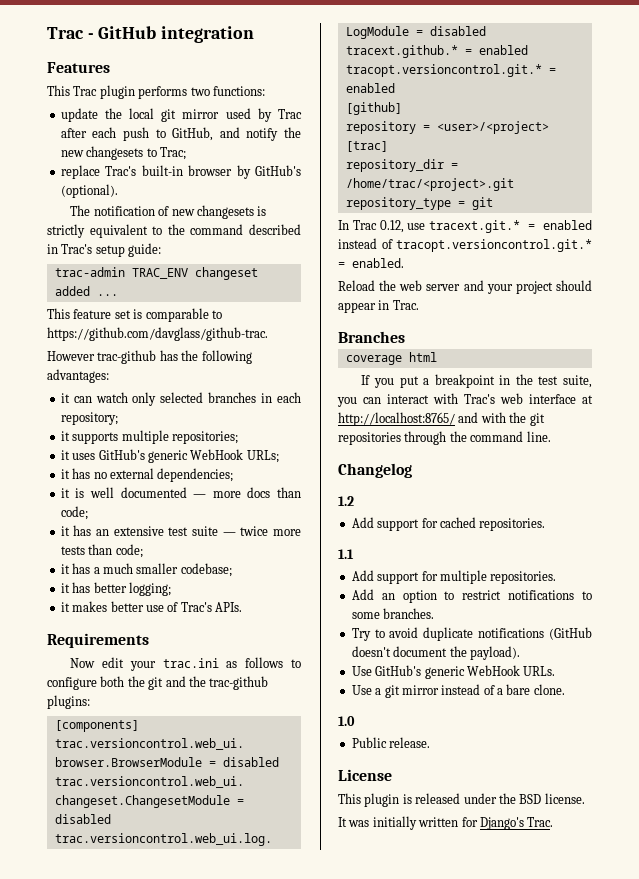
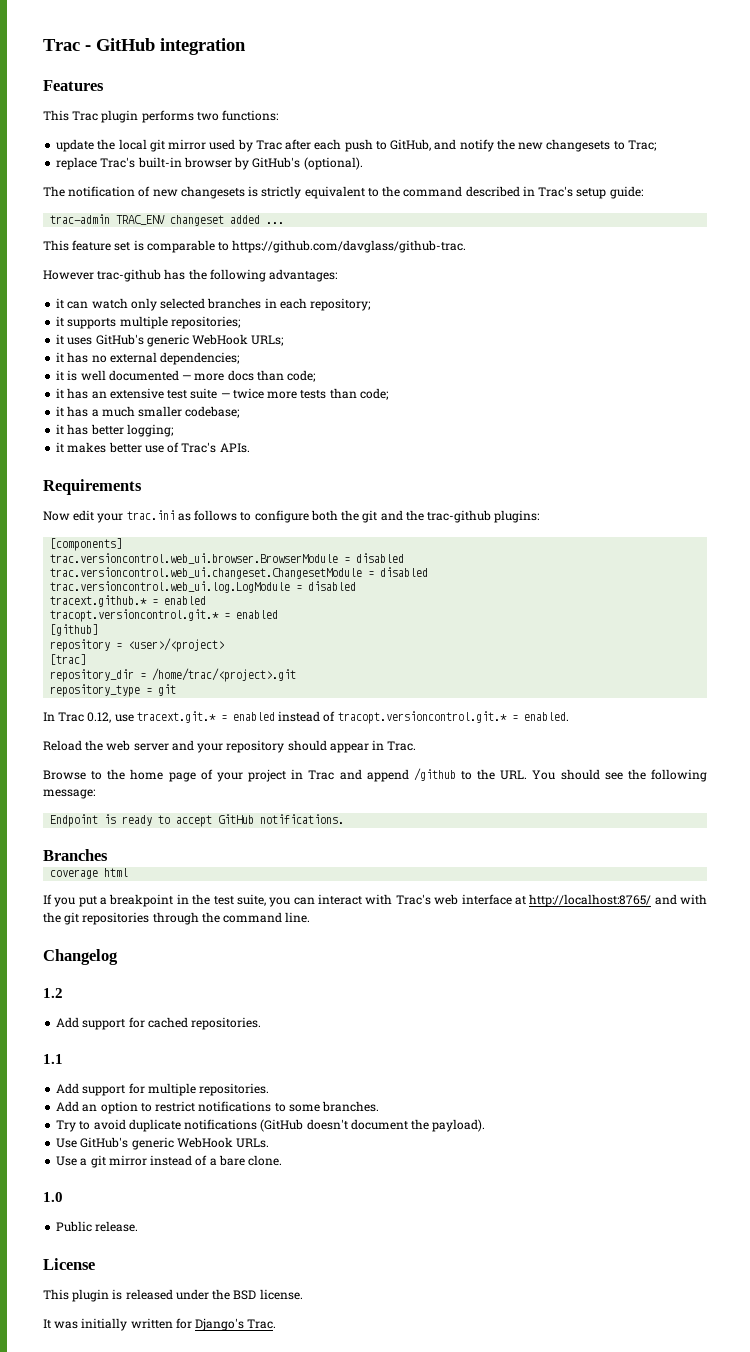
[515,281,553,294] project -> [226,740,285,753] repository
(419, 305) none -> [43,768,707,782] [43,789,95,799] [50,814,345,827] // Browse to the home page of your project in Trac and append /github to the URL. You should see the following message: // Endpoint is ready to accept GitHub notifications.

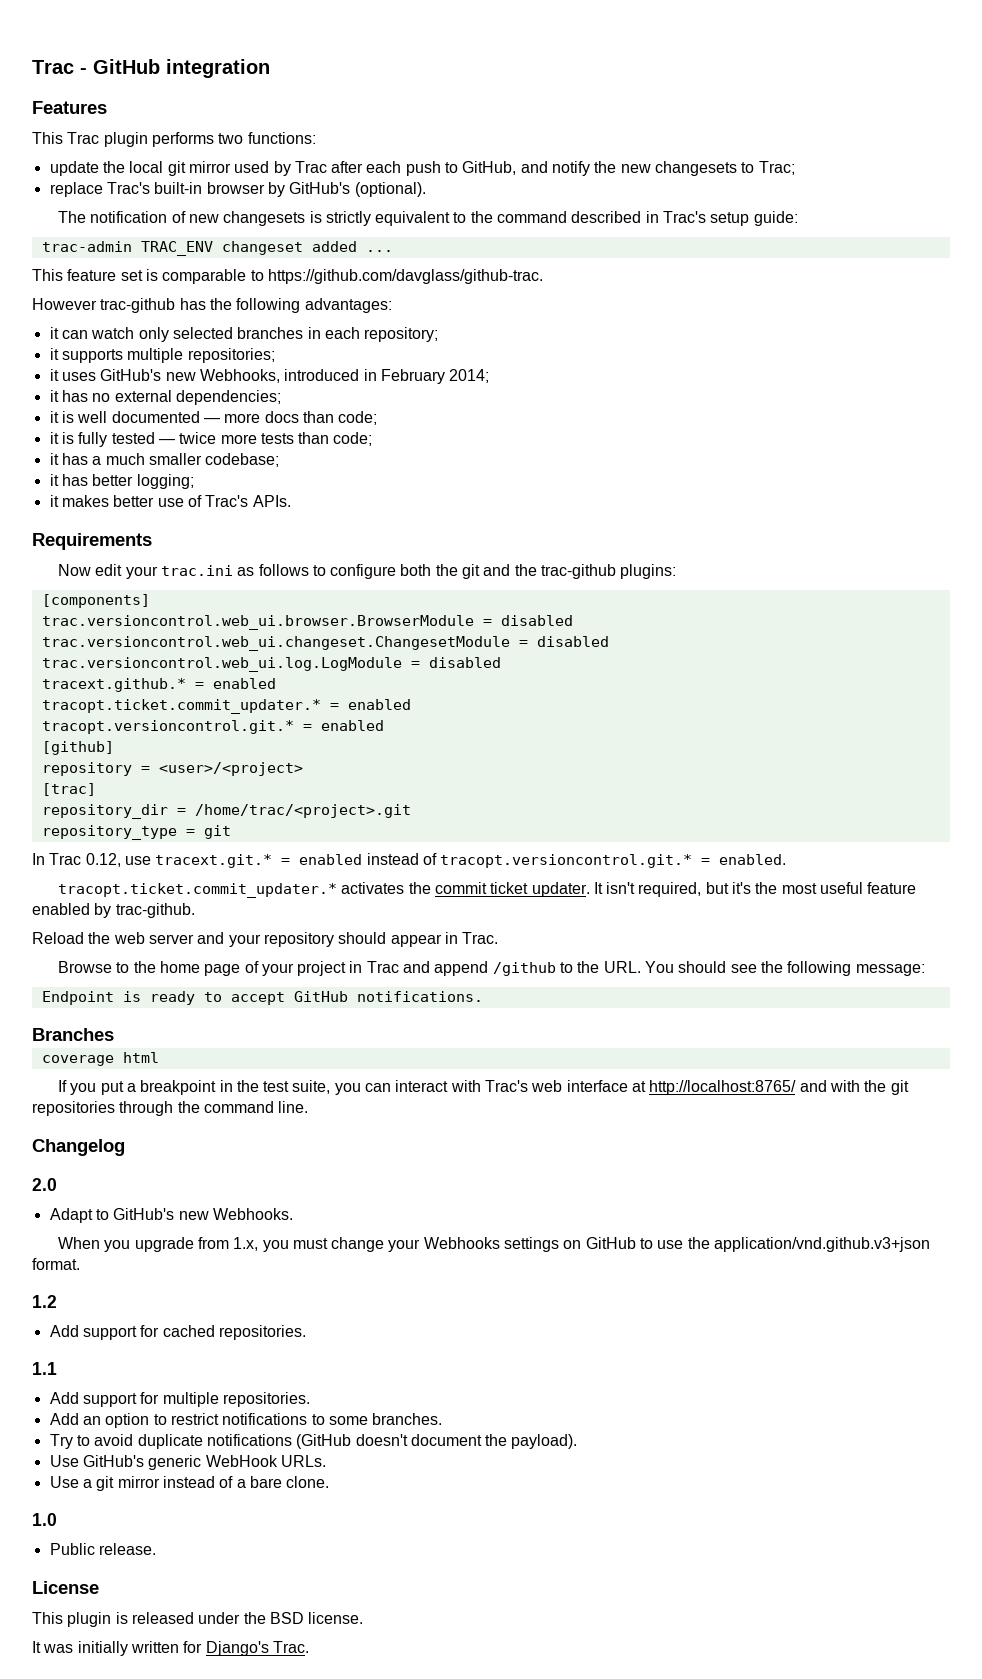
[146,334,285,347] generic WebHook URLs; -> [165,369,490,384] new Webhooks, introduced in February 2014;
[67,388,218,399] has an extensive test suite -> [61,432,155,447] is fully tested
(207, 600) none -> [41,699,411,714] // tracopt.ticket.commit_updater.* = enabled
(569, 716) none -> [57,882,917,898] [32,903,195,918] // tracopt.ticket.commit_updater.* activates the commit ticket updater. It isn't required, but it's the most useful feature enabled by trac-github.
(118, 957) none -> [32,1178,57,1191] [49,1208,293,1223] [57,1237,931,1252] [32,1258,80,1270] // 2.0 // Adapt to GitHub's new Webhooks. // When you upgrade from 1.x, you must change your Webhooks settings on GitHub to use the application/vnd.github.v3+json format.

